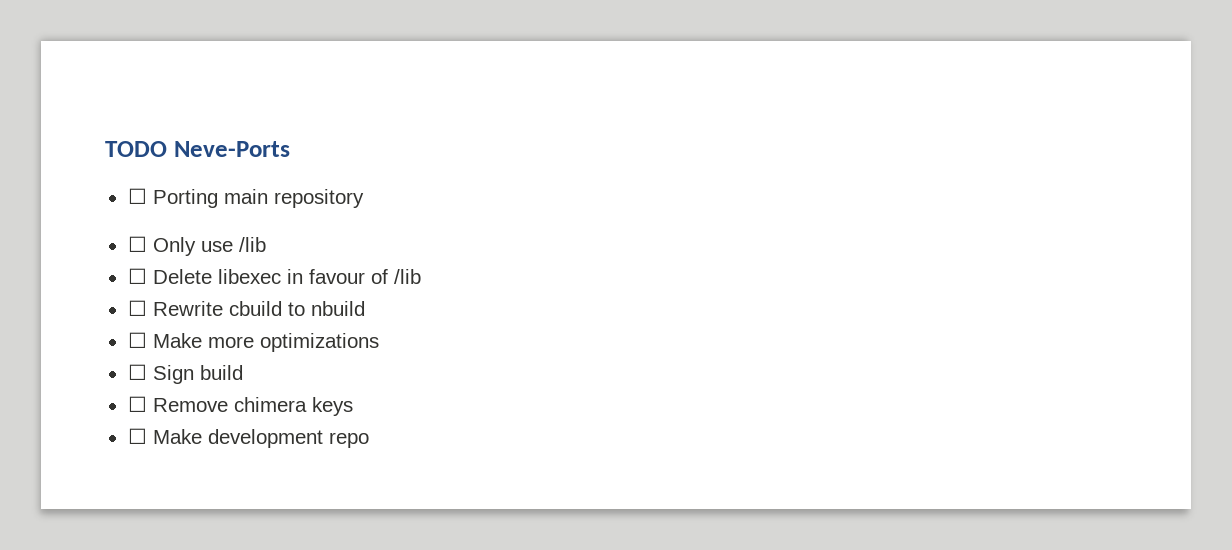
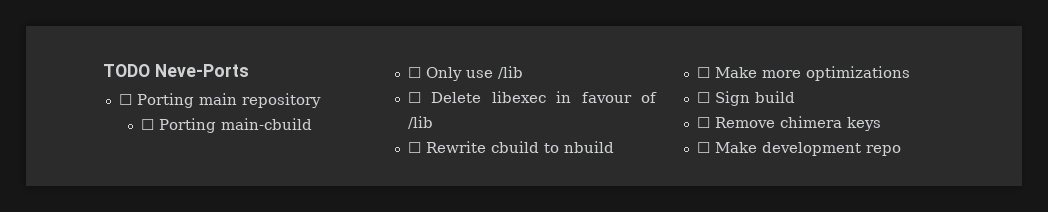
(364, 198) none -> [141,118,313,133] // ☐ Porting main-cbuild

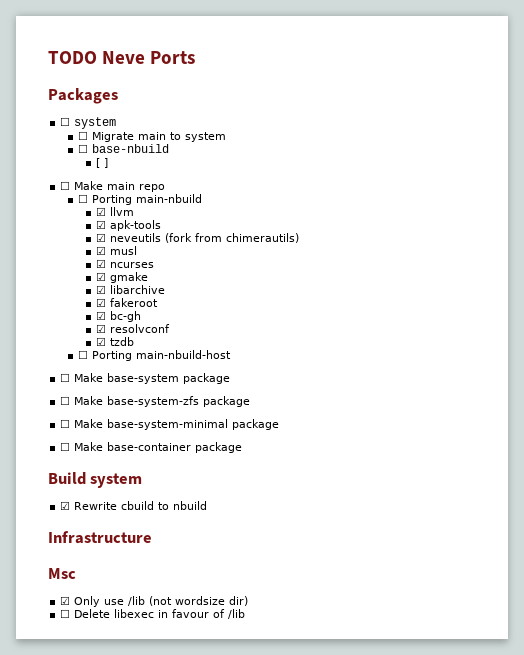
[154,64,249,77] [118,93,321,108] [141,118,313,133] [407,67,421,78] Neve-Ports // ☐ Porting main repository // ☐ Porting main-cbuild // ☐ -> [102,51,196,64] [48,88,118,104] [60,117,117,129] [78,131,227,142] [78,144,170,153] [96,158,109,168] [60,181,166,192] [78,194,203,205] [96,207,135,216] [96,220,162,231] [96,233,300,243] [96,246,138,255] [96,259,155,268] [96,272,149,283] [96,285,166,294] [96,298,159,307] [96,311,142,322] [96,324,171,333] [96,337,135,346] [78,350,232,361] [60,373,231,384] [60,396,251,407] [60,419,280,430] [60,442,243,453] [48,472,143,488] [60,501,208,510] [48,531,152,544] [48,568,76,579] [60,596,71,605] Neve Ports // Packages // ☐ system // ☐ Migrate main to system // ☐ base-nbuild // [ ] // ☐ Make main repo // ☐ Porting main-nbuild // ☑ llvm // ☑ apk-tools // ☑ neveutils (fork from chimerautils) // ☑ musl // ☑ ncurses // ☑ gmake // ☑ libarchive // ☑ fakeroot // ☑ bc-gh // ☑ resolvconf // ☑ tzdb // ☐ Porting main-nbuild-host // ☐ Make base-system package // ☐ Make base-system-zfs package // ☐ Make base-system-minimal package // ☐ Make base-container package // Build system // ☑ Rewrite cbuild to nbuild // Infrastructure // Msc // ☑
(523, 72) none -> [149,596,249,606] (not wordsize dir)
[407,141,614,153] [696,66,910,81] [696,91,795,106] [696,116,881,131] [696,142,901,156] // ☐ Rewrite cbuild to nbuild // ☐ Make more optimizations // ☐ Sign build // ☐ Remove chimera keys // ☐ Make development repo -> (246, 614) none

